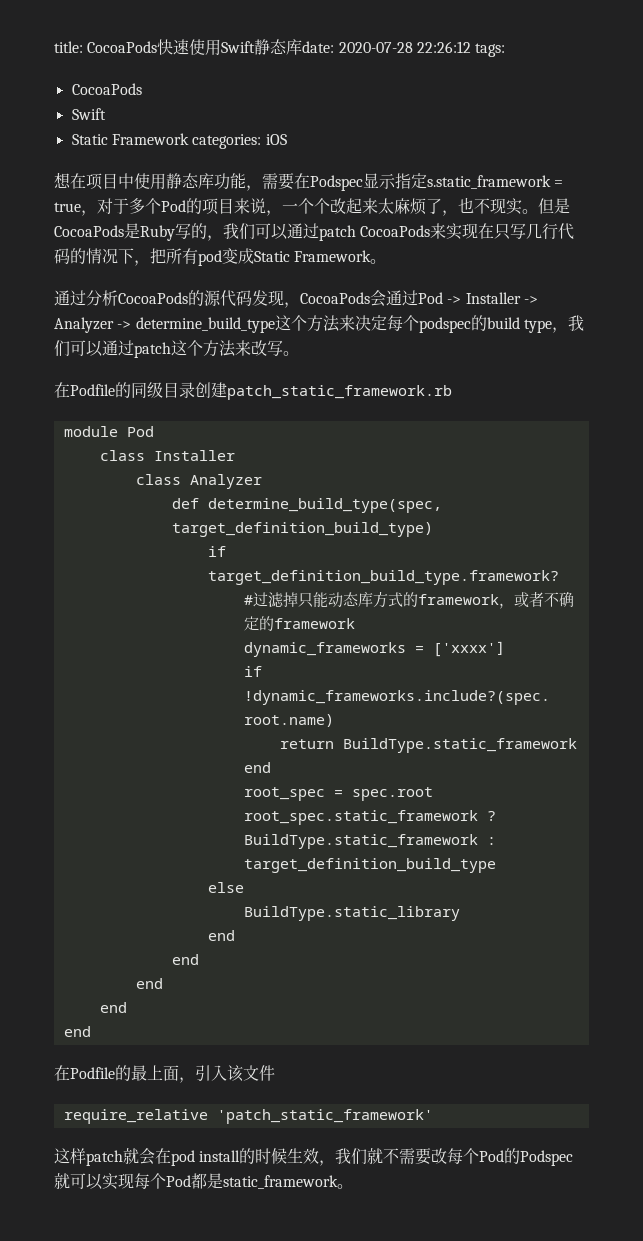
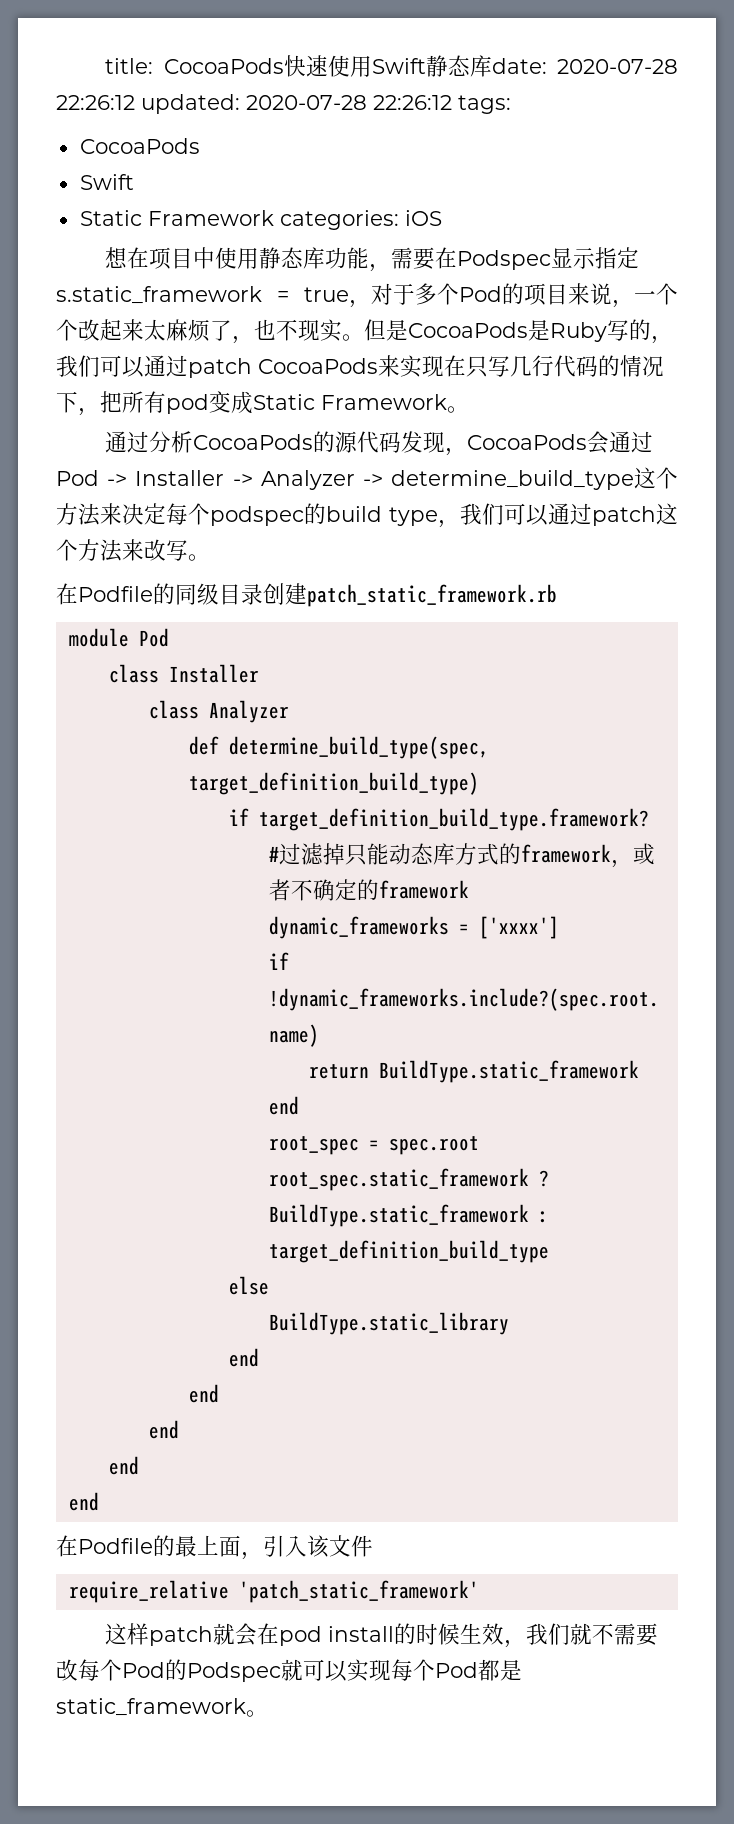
(471, 47) none -> [141,94,452,114] updated: 2020-07-28 22:26:12

